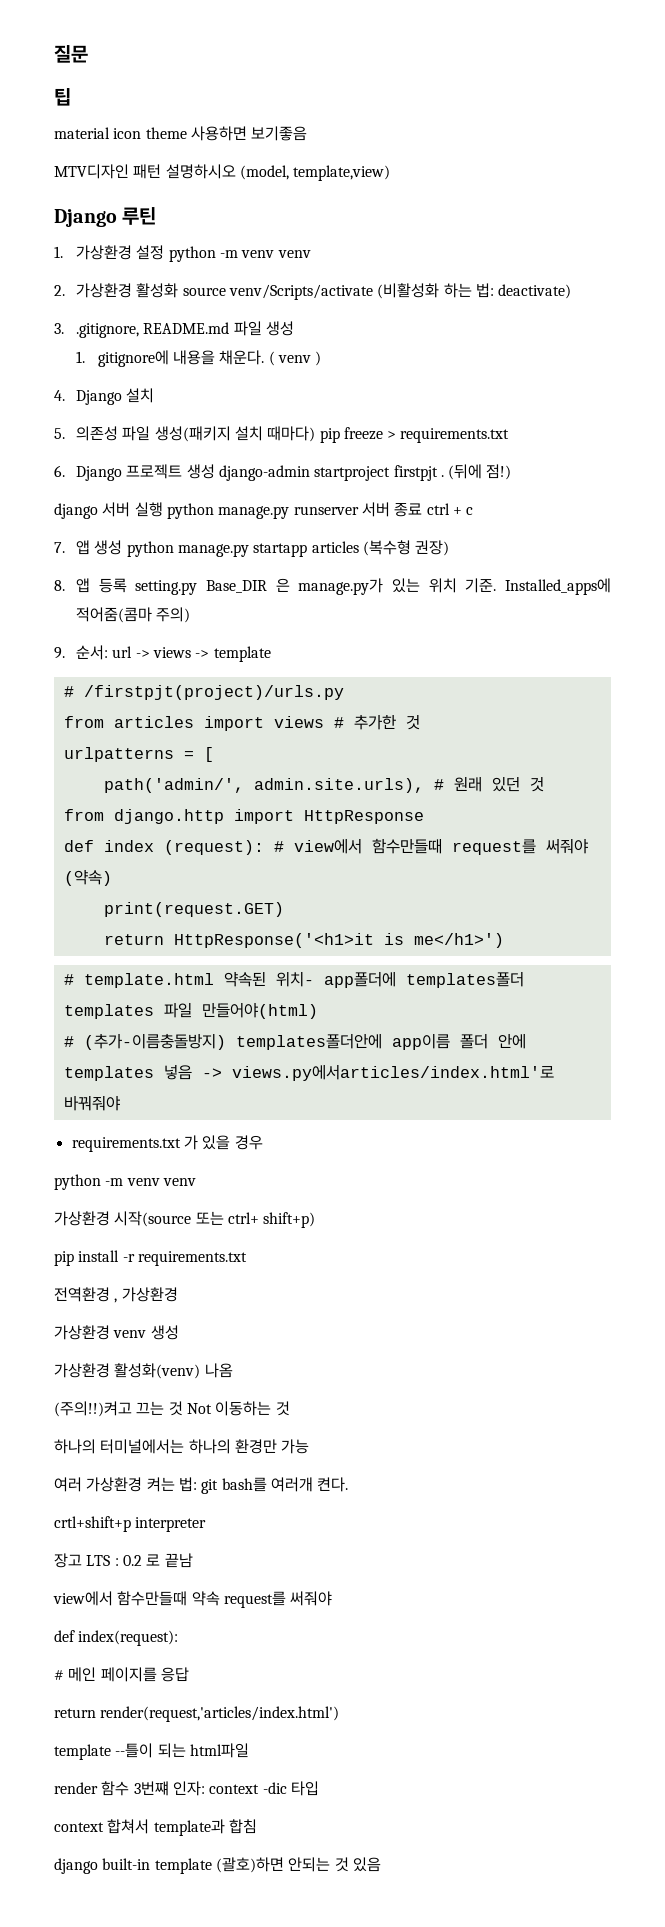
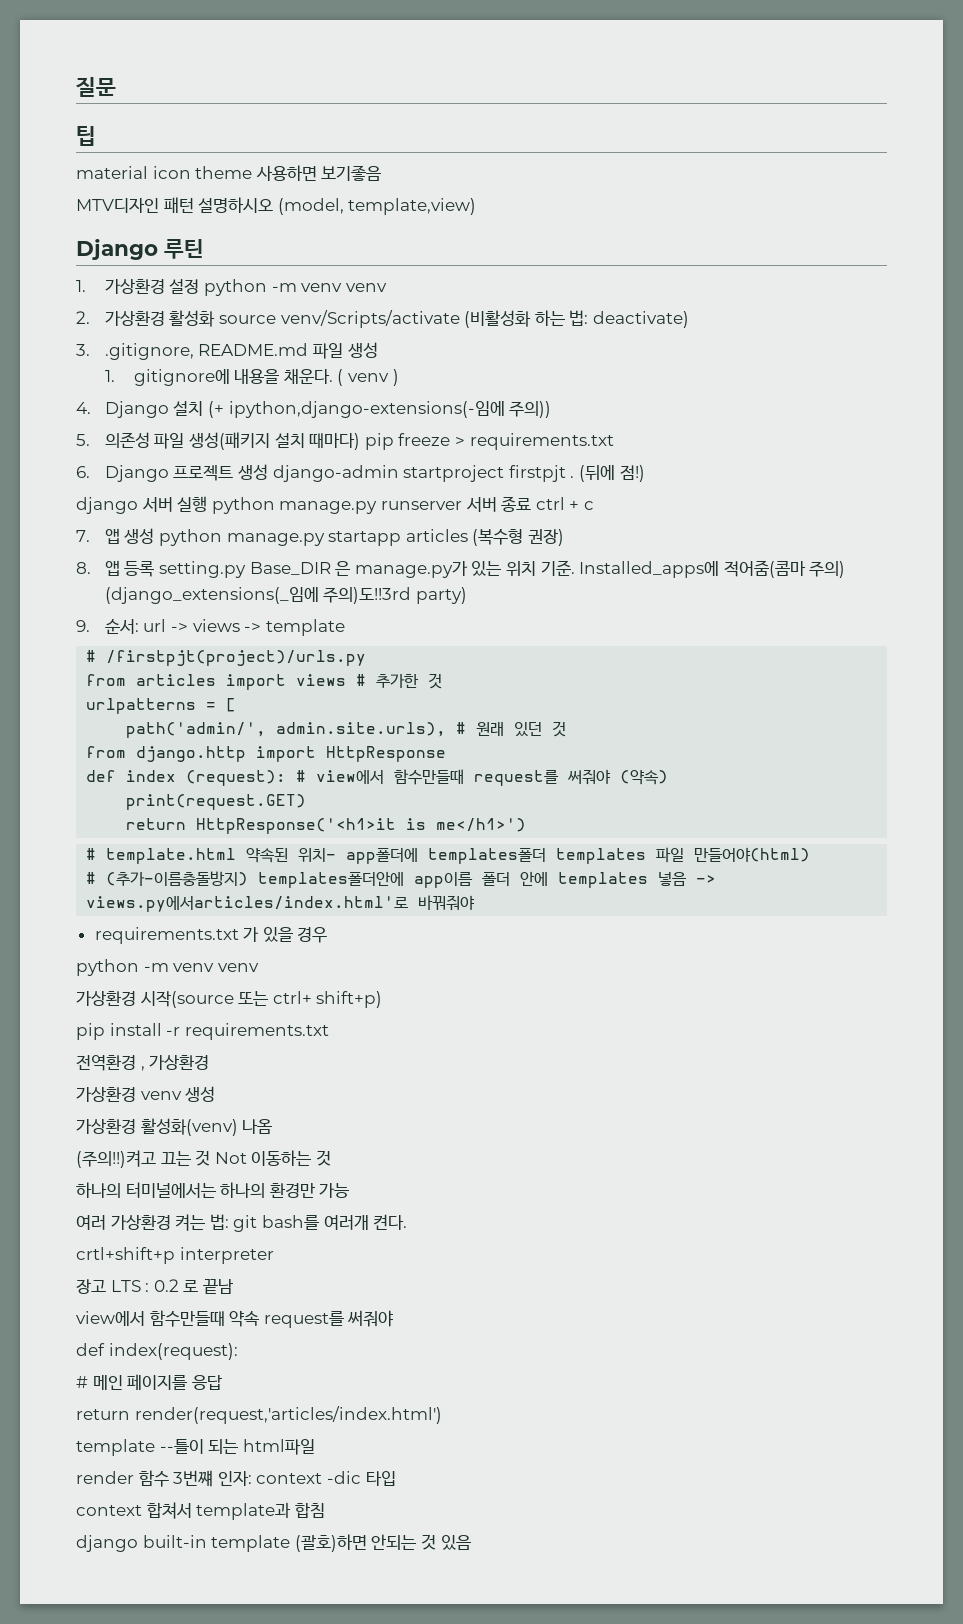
(155, 395) none -> [208,401,552,418] (+ ipython,django-extensions(-임에 주의))
(191, 615) none -> [104,587,468,604] (django_extensions(_임에 주의)도!!3rd party)

